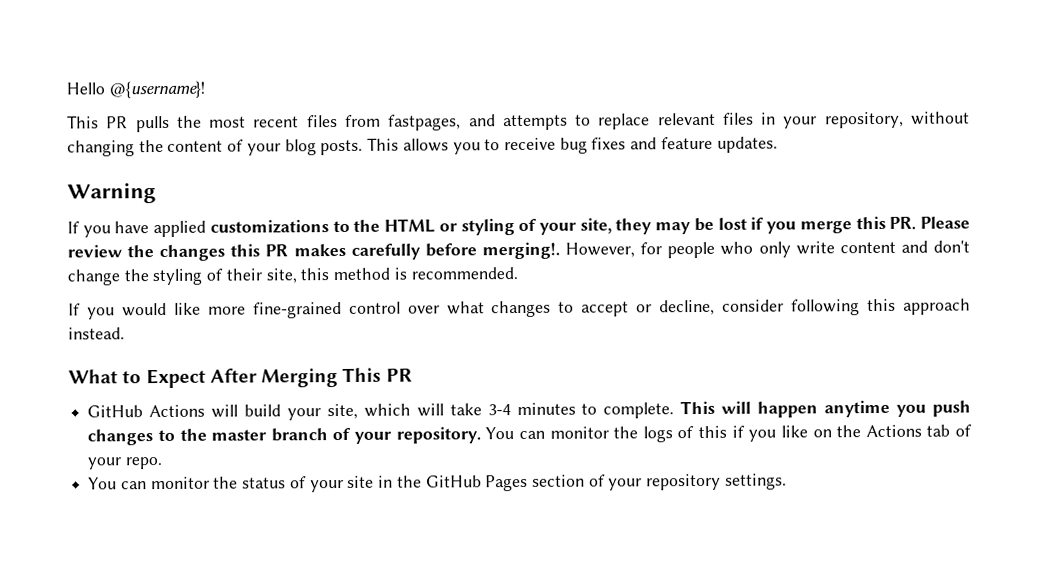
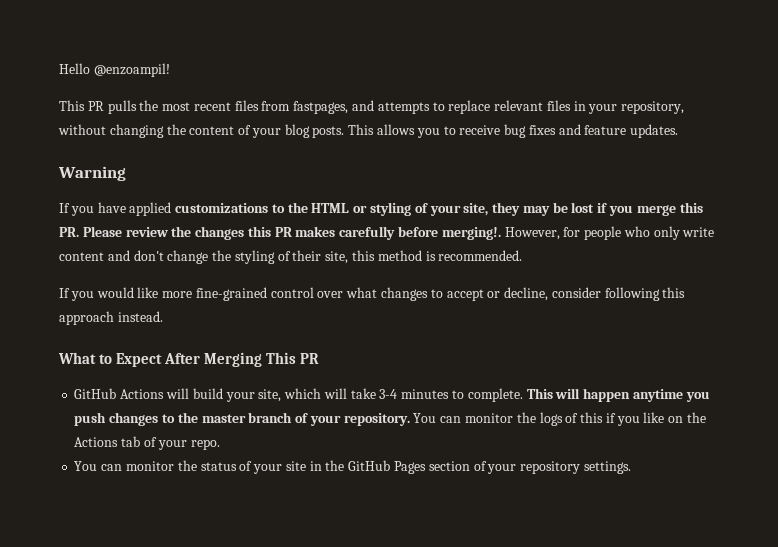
[108,80,205,99] @{username}! -> [93,63,170,77] @enzoampil!

